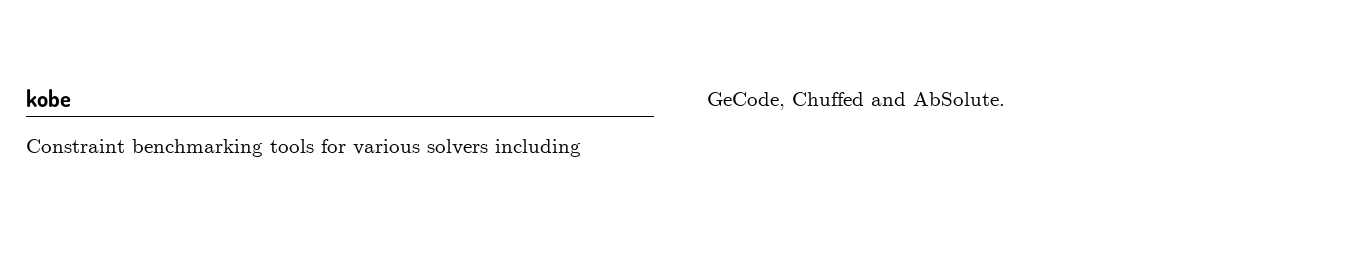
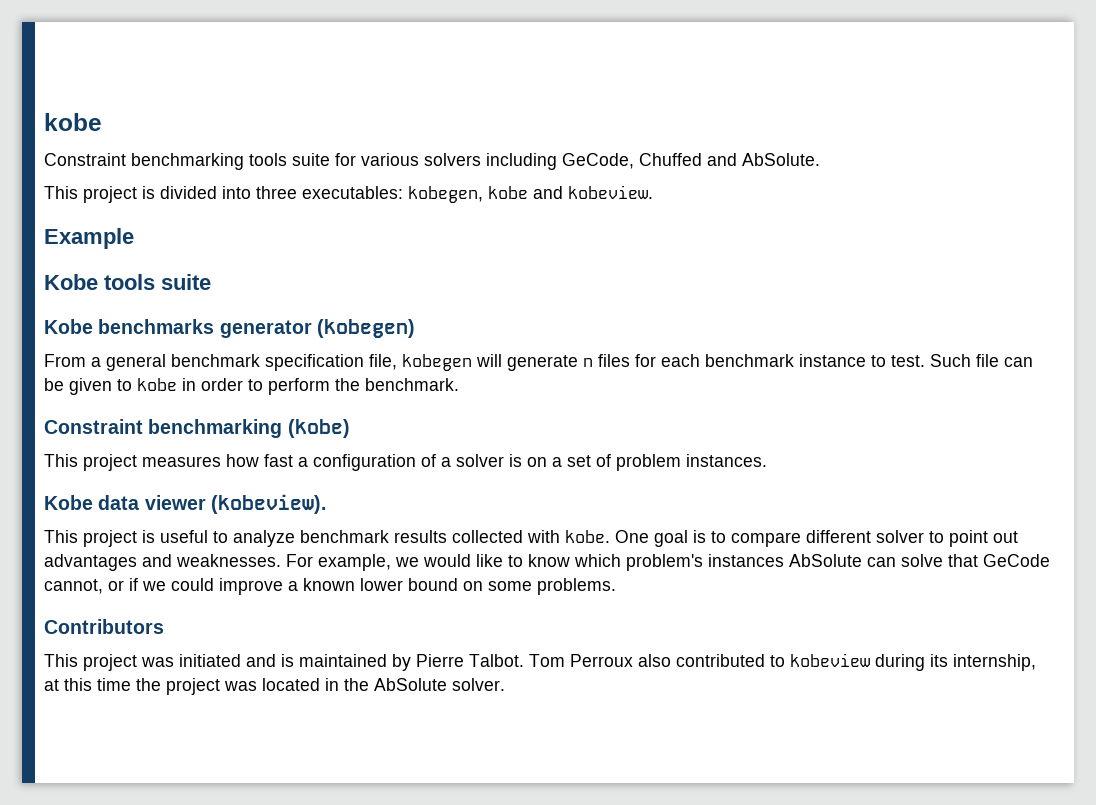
(314, 146) none -> [292,153,330,166] suite
(1005, 99) none -> [44,185,653,203] [44,228,134,249] [44,274,211,290] [44,319,415,338] [44,354,1033,371] [44,378,459,395] [44,419,350,438] [44,454,767,471] [44,494,326,514] [44,530,1018,547] [44,554,1050,571] [44,578,616,595] [44,619,164,634] [44,653,1036,671] [44,678,505,695] // This project is divided into three executables: kobegen, kobe and kobeview. // Example // Kobe tools suite // Kobe benchmarks generator (kobegen) // From a general benchmark specification file, kobegen will generate n files for each benchmark instance to test. Such file can be given to kobe in order to perform the benchmark. // Constraint benchmarking (kobe) // This project measures how fast a configuration of a solver is on a set of problem instances. // Kobe data viewer (kobeview). // This project is useful to analyze benchmark results collected with kobe. One goal is to compare different solver to point out advantages and weaknesses. For example, we would like to know which problem's instances AbSolute can solve that GeCode cannot, or if we could improve a known lower bound on some problems. // Contributors // This project was initiated and is maintained by Pierre Talbot. Tom Perroux also contributed to kobeview during its internship, at this time the project was located in the AbSolute solver.

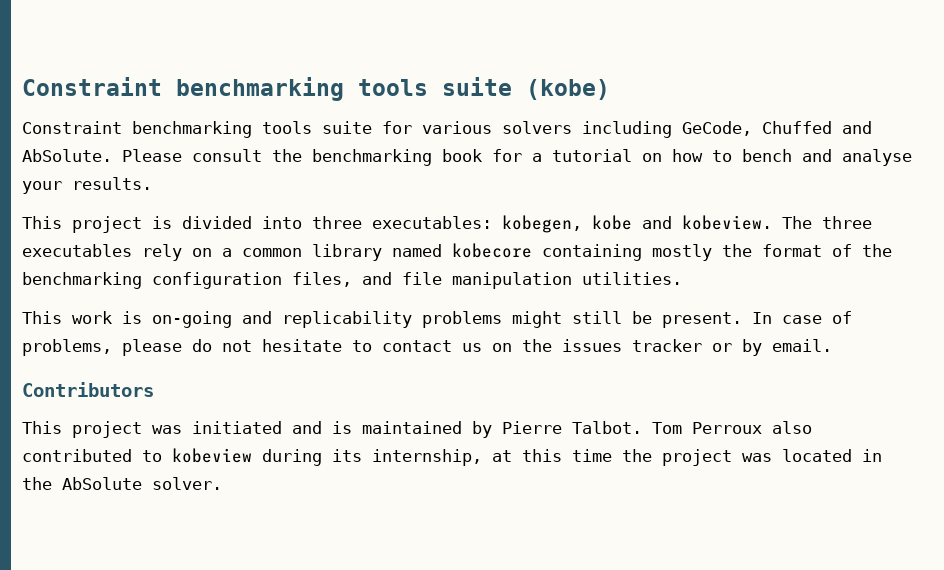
[44,113,102,131] kobe -> [22,77,610,101] Constraint benchmarking tools suite (kobe)
(820, 159) none -> [122,149,912,166] [22,177,152,194] Please consult the benchmarking book for a tutorial on how to bench and analyse your results.
[44,228,134,249] [44,274,211,290] [44,319,415,338] [44,354,1033,371] [44,378,459,395] [44,419,350,438] [44,454,767,471] [44,494,326,514] [44,530,1018,547] [44,554,1050,571] [44,578,616,595] // Example // Kobe tools suite // Kobe benchmarks generator (kobegen) // From a general benchmark specification file, kobegen will generate n files for each benchmark instance to test. Such file can be given to kobe in order to perform the benchmark. // Constraint benchmarking (kobe) // This project measures how fast a configuration of a solver is on a set of problem instances. // Kobe data viewer (kobeview). // This project is useful to analyze benchmark results collected with kobe. One goal is to compare different solver to point out advantages and weaknesses. For example, we would like to know which problem's instances AbSolute can solve that GeCode cannot, or if we could improve a known lower bound on some problems. -> [782,216,872,229] [22,243,892,261] [22,272,682,289] [22,311,852,328] [22,339,832,356] The three executables rely on a common library named kobecore containing mostly the format of the benchmarking configuration files, and file manipulation utilities. // This work is on-going and replicability problems might still be present. In case of problems, please do not hesitate to contact us on the issues tracker or by email.

